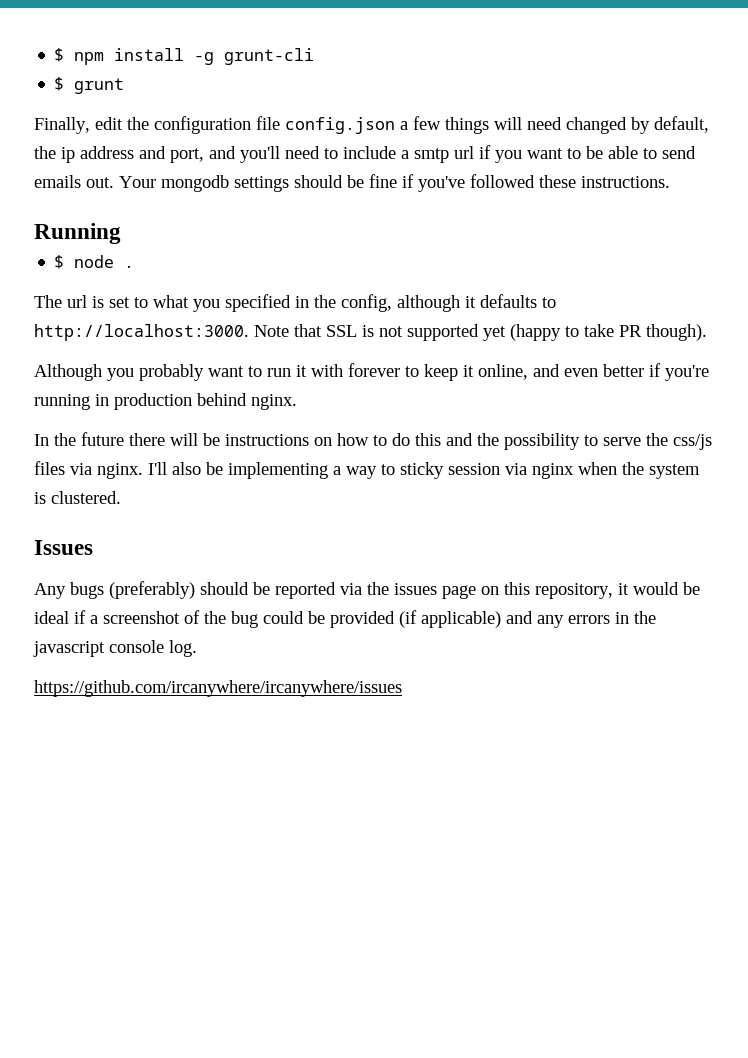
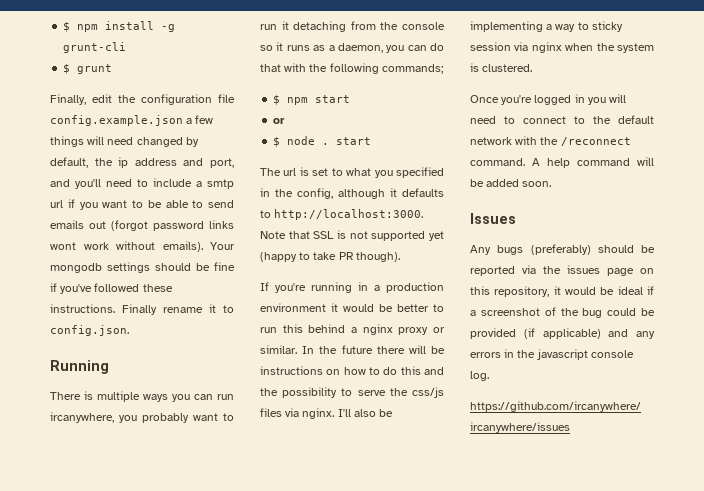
[285,117,395,134] config.json -> [50,115,183,126] config.example.json
[86,177,114,188] out. -> [89,220,234,231] [50,241,203,252] out (forgot password links wont work without emails).
[34,223,121,244] // Running -> [122,304,234,315] [50,325,129,336] [50,360,109,374] [50,391,234,402] [50,412,234,423] [260,21,445,32] [260,42,444,53] [260,63,443,74] [273,95,351,105] [273,118,286,124] Finally rename it to config.json. // Running // There is multiple ways you can run ircanywhere, you probably want to run it detaching from the console so it runs as a daemon, you can do that with the following commands; // $ npm start // or
(135, 266) none -> [336,137,372,145] start
[34,363,709,381] [34,393,297,410] Although you probably want to run it with forever to keep it online, and even better if you're running in production behind nginx. // -> [260,282,444,293] [260,303,444,312] [260,324,445,335] [260,345,297,354] If you're running in a production environment it would be better to run this behind a nginx proxy or similar.
(121, 497) none -> [470,94,627,105] [470,115,654,124] [470,136,631,146] [470,157,654,168] [470,179,552,187] // Once you're logged in you will need to connect to the default network with the /reconnect command. A help command will be added soon.

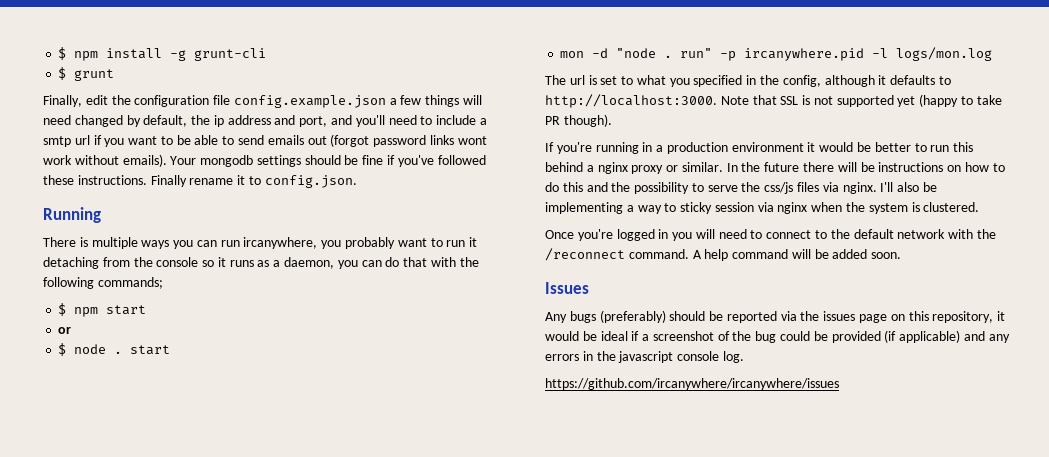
(372, 141) none -> [560,47,993,61] // mon -d "node . run" -p ircanywhere.pid -l logs/mon.log

